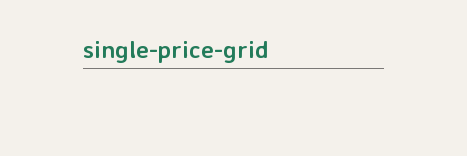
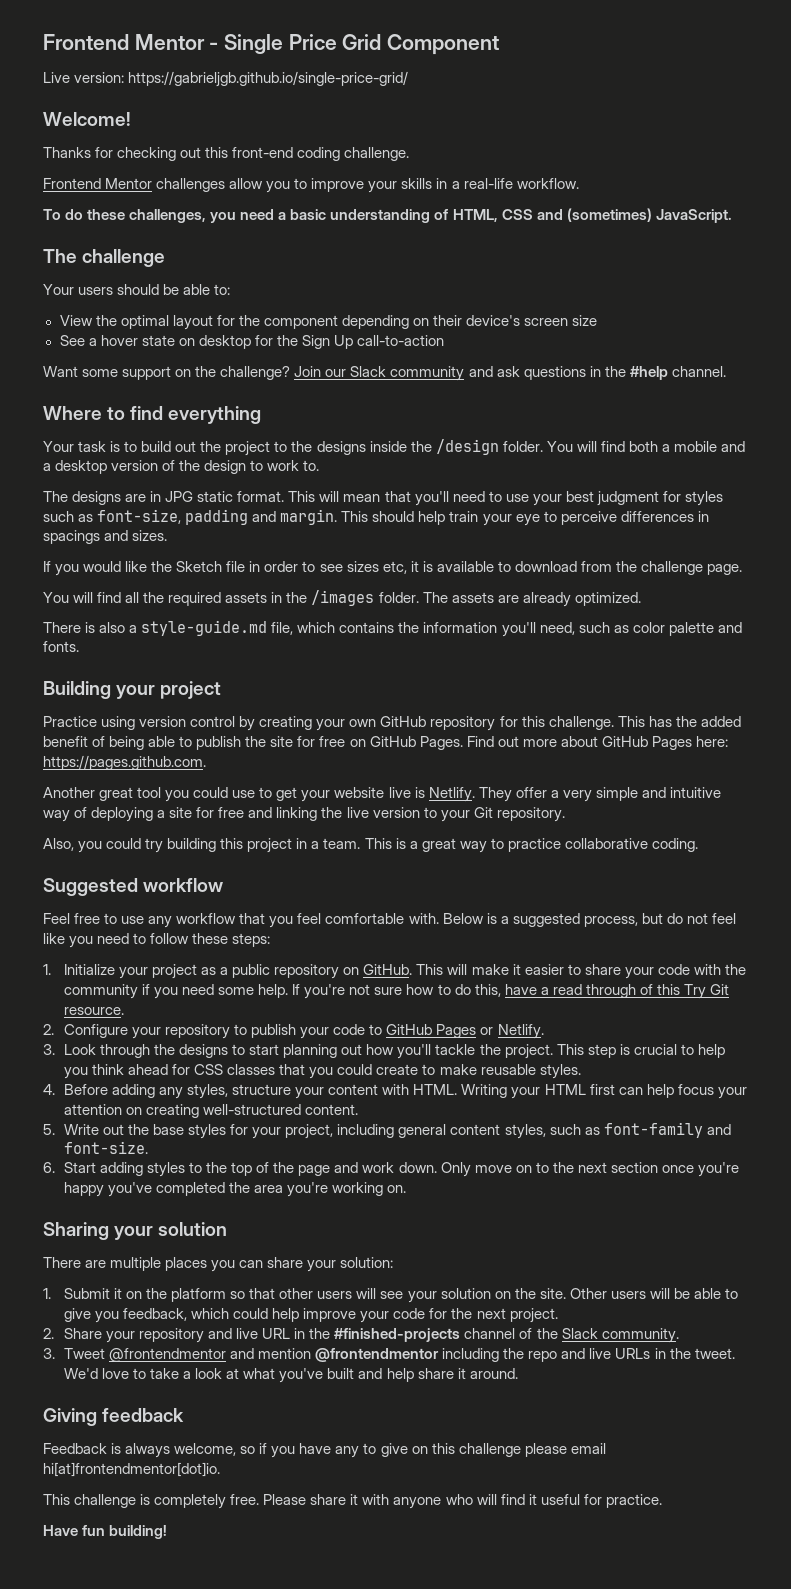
[83,41,269,63] single-price-grid -> [43,34,500,55] [43,71,409,87] [43,112,131,126] [43,147,410,161] [43,178,579,193] [43,208,732,223] [43,249,166,267] [43,284,231,295] [59,315,598,330] [59,335,445,349] [43,366,726,381] [43,406,262,424] [43,439,746,456] [43,460,320,474] [43,491,723,506] [43,509,709,526] [43,530,168,544] [43,561,743,576] [43,590,641,607] [43,620,742,637] [43,641,79,652] [43,681,222,699] [43,716,741,731] [43,736,728,750] [43,755,206,770] [43,787,721,802] [43,807,565,822] [43,838,698,853] [43,878,224,896] [43,913,736,928] [43,933,271,948] [43,964,746,979] [63,984,730,999] [63,1007,124,1015] [43,1024,544,1039] [43,1044,725,1059] [63,1064,581,1079] [43,1084,747,1099] [63,1104,359,1118] [43,1122,731,1139] [63,1141,148,1154] [43,1162,739,1177] [63,1182,407,1197] [43,1222,228,1240] [43,1257,394,1272] [43,1288,739,1303] [63,1308,558,1323] [43,1328,679,1343] [43,1348,735,1362] [63,1368,518,1383] [43,1408,185,1426] [43,1443,606,1458] [43,1462,220,1477] [43,1494,662,1509] [43,1525,168,1539] Frontend Mentor - Single Price Grid Component // Live version: https://gabrieljgb.github.io/single-price-grid/ // Welcome! // Thanks for checking out this front-end coding challenge. // Frontend Mentor challenges allow you to improve your skills in a real-life workflow. // To do these challenges, you need a basic understanding of HTML, CSS and (sometimes) JavaScript. // The challenge // Your users should be able to: // View the optimal layout for the component depending on their device's screen size // See a hover state on desktop for the Sign Up call-to-action // Want some support on the challenge? Join our Slack community and ask questions in the #help channel. // Where to find everything // Your task is to build out the project to the designs inside the /design folder. You will find both a mobile and a desktop version of the design to work to. // The designs are in JPG static format. This will mean that you'll need to use your best judgment for styles such as font-size, padding and margin. This should help train your eye to perceive differences in spacings and sizes. // If you would like the Sketch file in order to see sizes etc, it is available to download from the challenge page. // You will find all the required assets in the /images folder. The assets are already optimized. // There is also a style-guide.md file, which contains the information you'll need, such as color palette and fonts. // Building your project // Practice using version control by creating your own GitHub repository for this challenge. This has the added benefit of being able to publish the site for free on GitHub Pages. Find out more about GitHub Pages here: https://pages.github.com. // Another great tool you could use to get your website live is Netlify. They offer a very simple and intuitive way of deploying a site for free and linking the live version to your Git repository. // Also, you could try building this project in a team. This is a great way to practice collaborative coding. // Suggested workflow // Feel free to use any workflow that you feel comfortable with. Below is a suggested process, but do not feel like you need to follow these steps: // 1. Initialize your project as a public repository on GitHub. This will make it easier to share your code with the community if you need some help. If you're not sure how to do this, have a read through of this Try Git resource. // 2. Configure your repository to publish your code to GitHub Pages or Netlify. // 3. Look through the designs to start planning out how you'll tackle the project. This step is crucial to help you think ahead for CSS classes that you could create to make reusable styles. // 4. Before adding any styles, structure your content with HTML. Writing your HTML first can help focus your attention on creating well-structured content. // 5. Write out the base styles for your project, including general content styles, such as font-family and font-size. // 6. Start adding styles to the top of the page and work down. Only move on to the next section once you're happy you've completed the area you're working on. // Sharing your solution // There are multiple places you can share your solution: // 1. Submit it on the platform so that other users will see your solution on the site. Other users will be able to give you feedback, which could help improve your code for the next project. // 2. Share your repository and live URL in the #finished-projects channel of the Slack community. // 3. Tweet @frontendmentor and mention @frontendmentor including the repo and live URLs in the tweet. We'd love to take a look at what you've built and help share it around. // Giving feedback // Feedback is always welcome, so if you have any to give on this challenge please email hi[at]frontendmentor[dot]io. // This challenge is completely free. Please share it with anyone who will find it useful for practice. // Have fun building!

